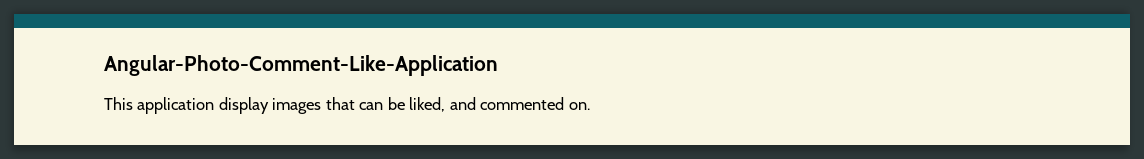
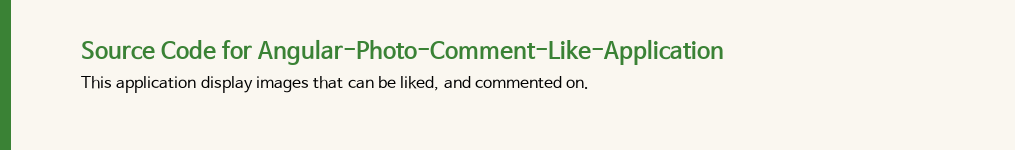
(104, 65) none -> [81,40,253,60] Source Code for

